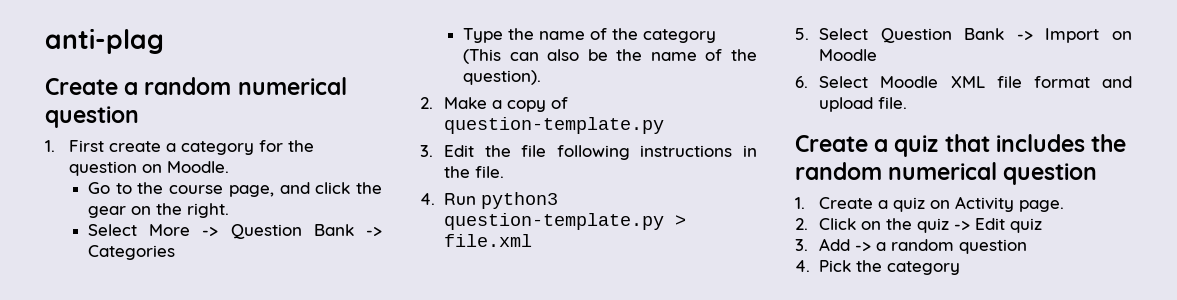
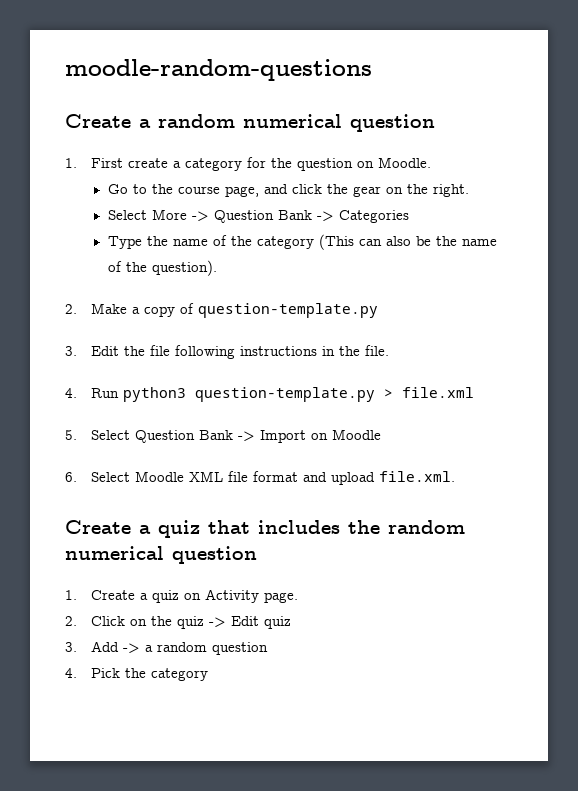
[45,28,164,54] anti-plag -> [65,59,372,81] moodle-random-questions
[878,97,908,109] file. -> [379,471,456,482] file.xml.

